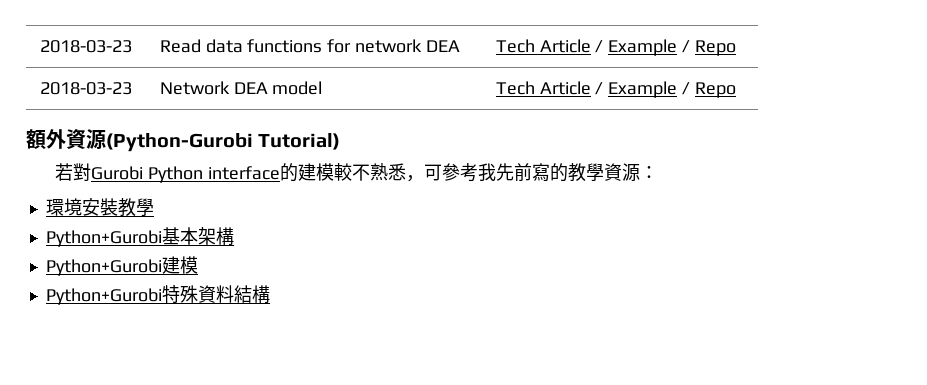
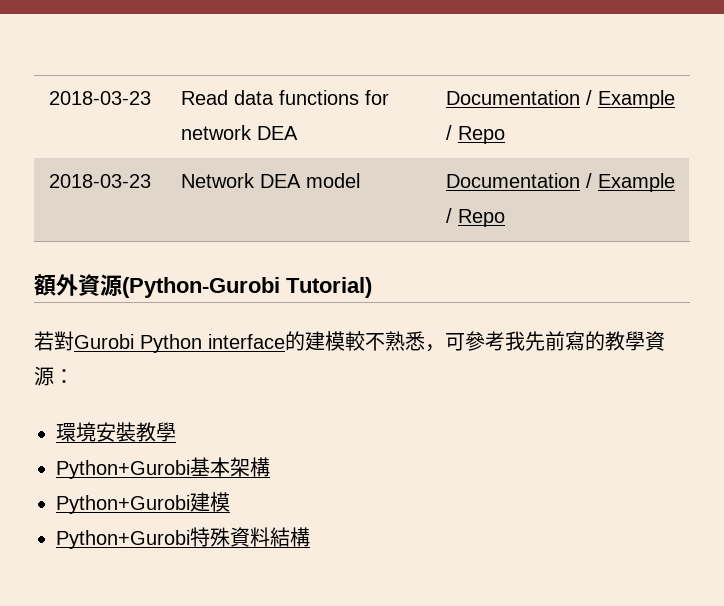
[495,39,591,53] Tech Article -> [445,90,580,105] Documentation
[495,81,591,95] Tech Article -> [445,173,580,188] Documentation

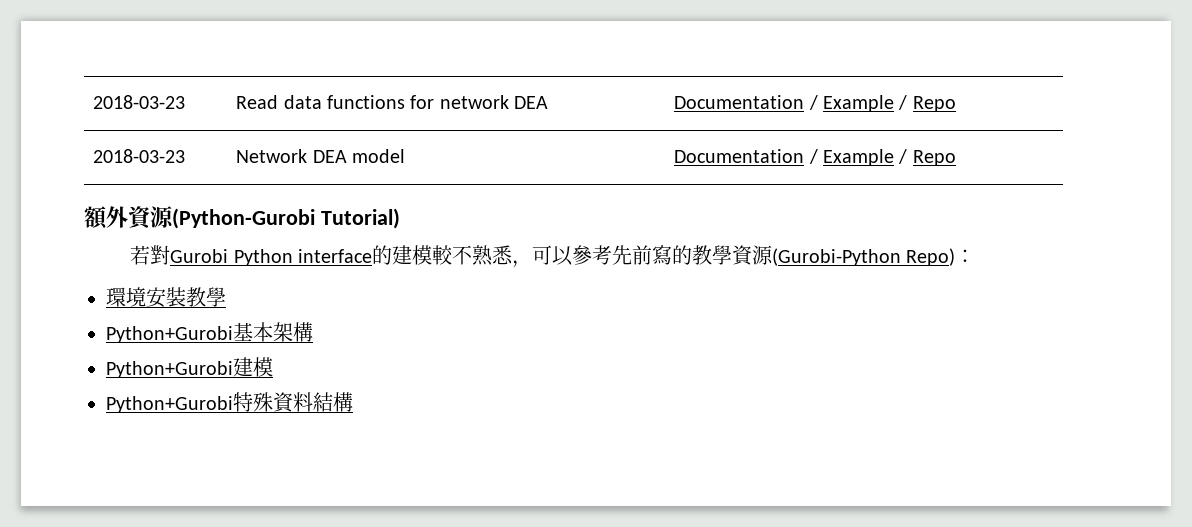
[465,331,525,351] 參考我 -> [552,245,613,266] 以參考
(54, 376) none -> [772,248,956,266] (Gurobi-Python Repo)

